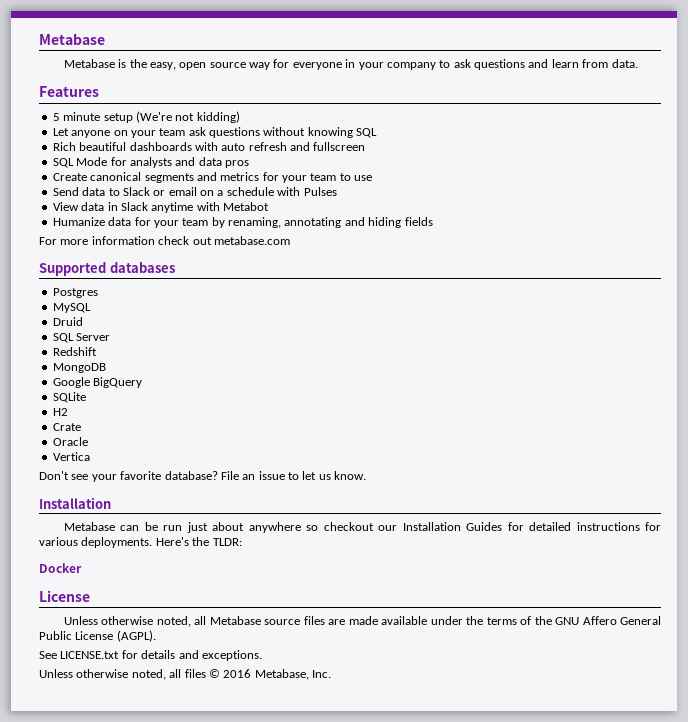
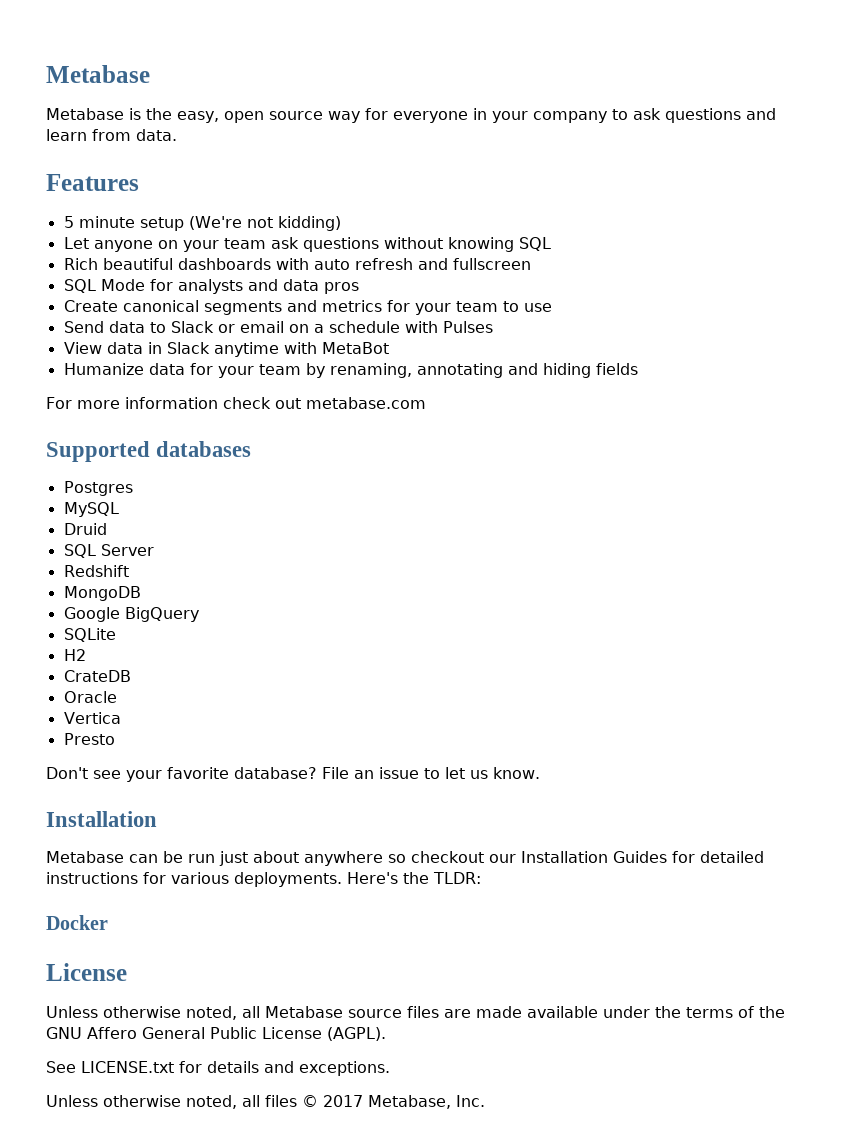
[223,202,269,211] Metabot -> [321,342,389,354] MetaBot
[52,423,81,431] Crate -> [63,670,131,682] CrateDB
(90, 456) none -> [63,733,115,745] // Presto
[223,669,252,678] 2016 -> [323,1095,363,1107] 2017

